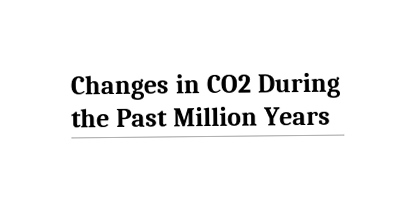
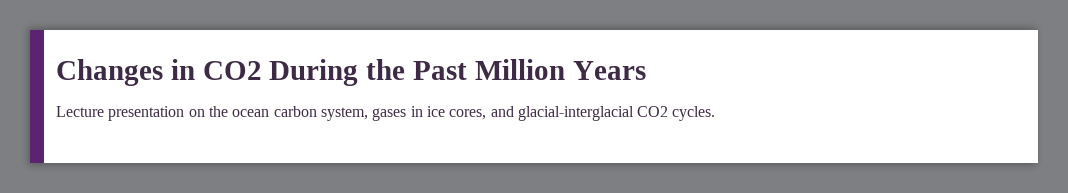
(331, 116) none -> [56,106,716,121] // Lecture presentation on the ocean carbon system, gases in ice cores, and glacial-interglacial CO2 cycles.

